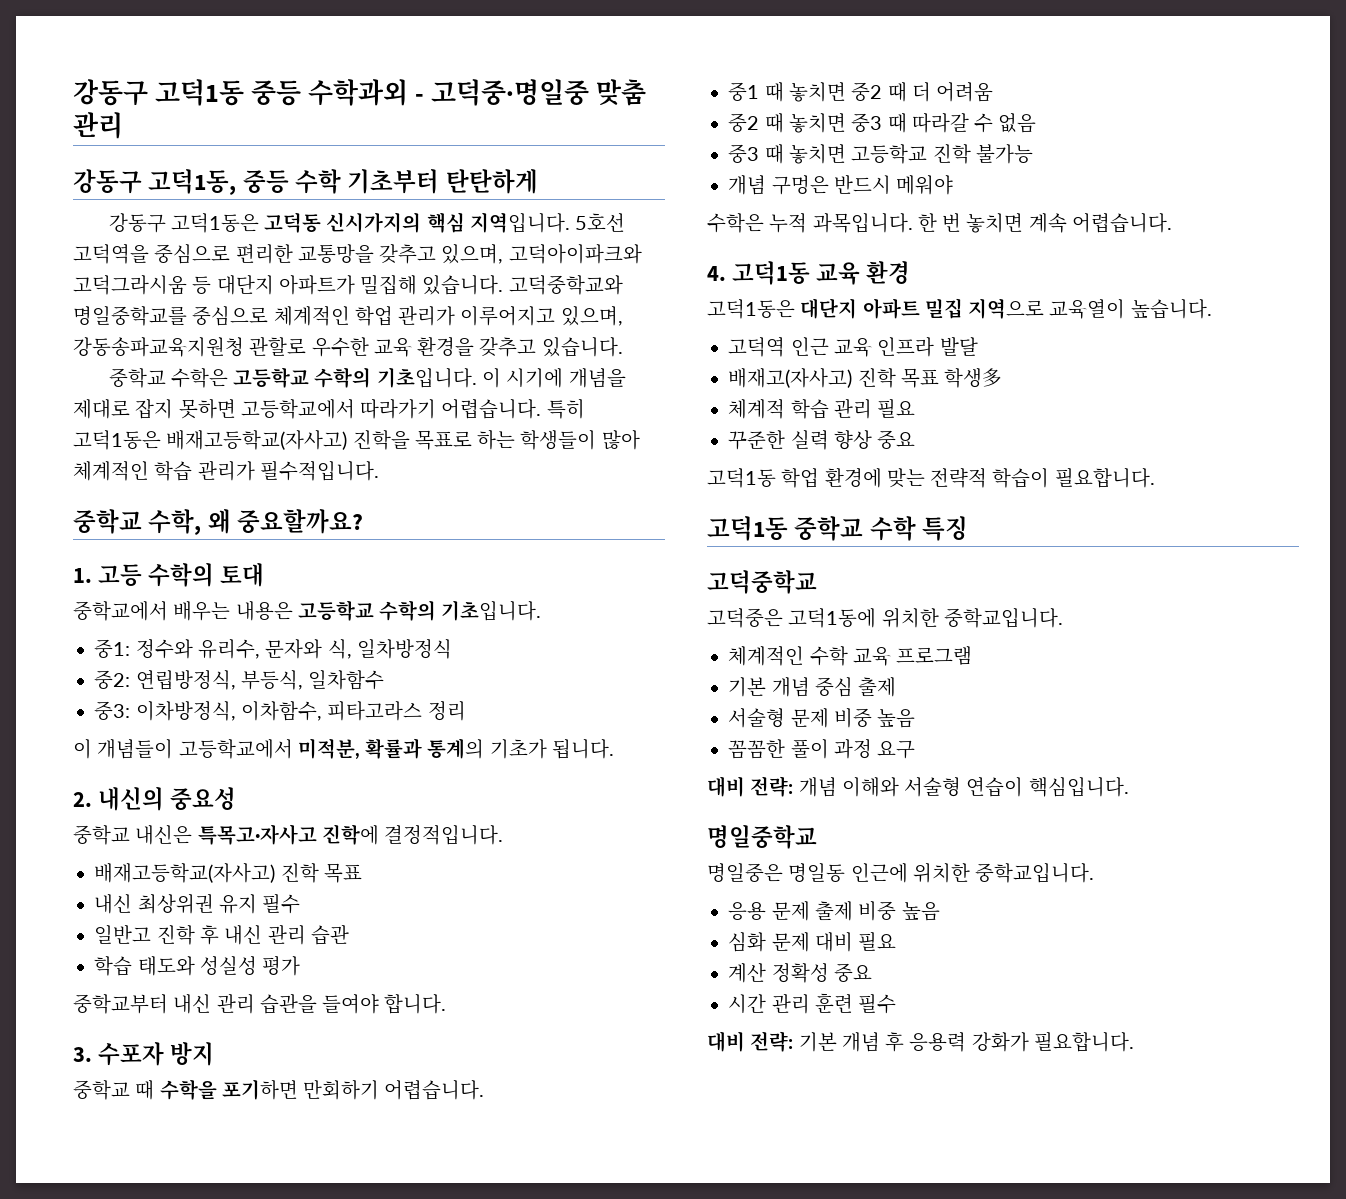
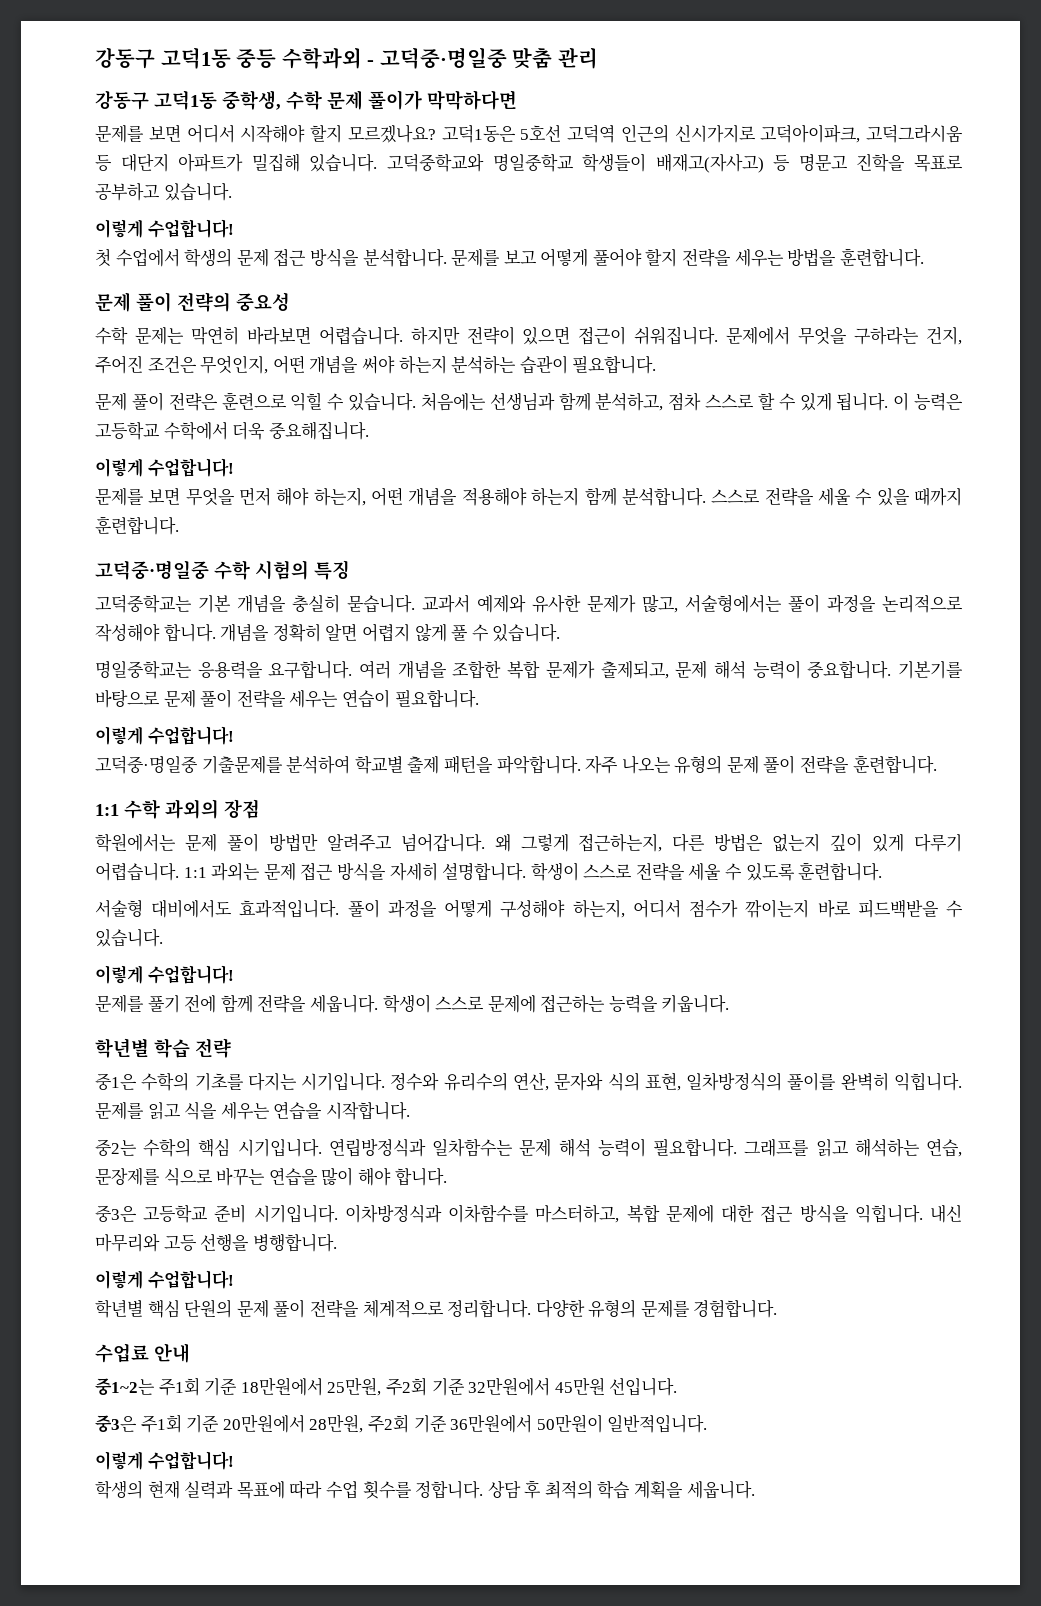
[148,169,538,195] [108,212,626,233] [73,244,642,264] 고덕1동, 중등 수학 기초부터 탄탄하게 // 강동구 고덕1동은 고덕동 신시가지의 핵심 지역입니다. 5호선 고덕역을 중심으로 편리한 교통망을 갖추고 있으며, 고덕아이파크와 -> [154,90,517,110] [95,124,861,143] 고덕1동 중학생, 수학 문제 풀이가 막막하다면 // 문제를 보면 어디서 시작해야 할지 모르겠나요? 고덕1동은 5호선 고덕역 인근의 신시가지로 고덕아이파크,
[73,305,623,326] [73,336,623,357] [108,367,626,388] [73,398,585,419] [73,430,640,450] [73,460,379,481] [73,509,364,535] [73,563,265,587] [73,600,542,621] [94,639,452,659] [94,670,385,690] [94,701,466,721] [73,738,614,760] [73,787,237,811] [73,824,504,845] [94,863,362,883] [94,893,301,914] [94,924,349,945] [94,955,301,976] [73,993,447,1014] [73,1042,215,1066] [73,1079,485,1100] [728,82,994,102] [728,113,1037,133] [728,144,1033,164] [728,175,954,195] [707,213,1172,233] [707,261,911,285] [707,298,1212,319] [728,336,978,357] [728,368,1003,388] [728,398,916,419] [728,430,916,450] [707,467,1155,488] [707,516,969,541] [707,570,817,594] [707,608,1063,628] [728,646,973,666] [728,677,897,697] [728,708,916,728] [728,739,916,759] [707,776,1129,797] [707,825,817,849] [707,863,1095,883] [728,901,940,921] [728,931,897,952] [728,963,872,983] [728,993,897,1014] [707,1031,1134,1052] 명일중학교를 중심으로 체계적인 학업 관리가 이루어지고 있으며, 강동송파교육지원청 관할로 우수한 교육 환경을 갖추고 있습니다. // 중학교 수학은 고등학교 수학의 기초입니다. 이 시기에 개념을 제대로 잡지 못하면 고등학교에서 따라가기 어렵습니다. 특히 고덕1동은 배재고등학교(자사고) 진학을 목표로 하는 학생들이 많아 체계적인 학습 관리가 필수적입니다. // 중학교 수학, 왜 중요할까요? // 1. 고등 수학의 토대 // 중학교에서 배우는 내용은 고등학교 수학의 기초입니다. // 중1: 정수와 유리수, 문자와 식, 일차방정식 // 중2: 연립방정식, 부등식, 일차함수 // 중3: 이차방정식, 이차함수, 피타고라스 정리 // 이 개념들이 고등학교에서 미적분, 확률과 통계의 기초가 됩니다. // 2. 내신의 중요성 // 중학교 내신은 특목고·자사고 진학에 결정적입니다. // 배재고등학교(자사고) 진학 목표 // 내신 최상위권 유지 필수 // 일반고 진학 후 내신 관리 습관 // 학습 태도와 성실성 평가 // 중학교부터 내신 관리 습관을 들여야 합니다. // 3. 수포자 방지 // 중학교 때 수학을 포기하면 만회하기 어렵습니다. // 중1 때 놓치면 중2 때 더 어려움 // 중2 때 놓치면 중3 때 따라갈 수 없음 // 중3 때 놓치면 고등학교 진학 불가능 // 개념 구멍은 반드시 메워야 // 수학은 누적 과목입니다. 한 번 놓치면 계속 어렵습니다. // 4. 고덕1동 교육 환경 // 고덕1동은 대단지 아파트 밀집 지역으로 교육열이 높습니다. // 고덕역 인근 교육 인프라 발달 // 배재고(자사고) 진학 목표 학생多 // 체계적 학습 관리 필요 // 꾸준한 실력 향상 중요 // 고덕1동 학업 환경에 맞는 전략적 학습이 필요합니다. // 고덕1동 중학교 수학 특징 // 고덕중학교 // 고덕중은 고덕1동에 위치한 중학교입니다. // 체계적인 수학 교육 프로그램 // 기본 개념 중심 출제 // 서술형 문제 비중 높음 // 꼼꼼한 풀이 과정 요구 // 대비 전략: 개념 이해와 서술형 연습이 핵심입니다. // 명일중학교 // 명일중은 명일동 인근에 위치한 중학교입니다. // 응용 문제 출제 비중 높음 // 심화 문제 대비 필요 // 계산 정확성 중요 // 시간 관리 훈련 필수 // 대비 전략: 기본 개념 후 응용력 강화가 필요합니다. -> [492,153,964,173] [95,183,232,201] [95,219,234,238] [95,248,924,267] [95,292,290,312] [95,326,962,345] [95,355,657,374] [95,392,964,411] [95,421,369,440] [95,458,234,477] [95,487,963,506] [95,516,179,535] [95,560,350,580] [95,594,963,613] [95,623,561,642] [95,660,964,679] [95,689,479,708] [95,726,234,745] [95,755,937,774] [95,799,260,819] [95,833,963,852] [95,862,883,881] [95,899,963,918] [95,929,163,947] [95,965,234,984] [95,994,730,1013] [95,1038,231,1058] [95,1072,963,1091] [95,1101,410,1120] [95,1138,962,1157] [95,1167,447,1186] [95,1204,962,1223] [95,1233,337,1252] [95,1270,234,1289] [95,1299,778,1318] [95,1343,190,1363] [95,1377,678,1396] [95,1414,708,1433] [95,1451,234,1470] [95,1480,755,1499] 명일중학교 학생들이 배재고(자사고) 등 명문고 진학을 목표로 공부하고 있습니다. // 이렇게 수업합니다! // 첫 수업에서 학생의 문제 접근 방식을 분석합니다. 문제를 보고 어떻게 풀어야 할지 전략을 세우는 방법을 훈련합니다. // 문제 풀이 전략의 중요성 // 수학 문제는 막연히 바라보면 어렵습니다. 하지만 전략이 있으면 접근이 쉬워집니다. 문제에서 무엇을 구하라는 건지, 주어진 조건은 무엇인지, 어떤 개념을 써야 하는지 분석하는 습관이 필요합니다. // 문제 풀이 전략은 훈련으로 익힐 수 있습니다. 처음에는 선생님과 함께 분석하고, 점차 스스로 할 수 있게 됩니다. 이 능력은 고등학교 수학에서 더욱 중요해집니다. // 이렇게 수업합니다! // 문제를 보면 무엇을 먼저 해야 하는지, 어떤 개념을 적용해야 하는지 함께 분석합니다. 스스로 전략을 세울 수 있을 때까지 훈련합니다. // 고덕중·명일중 수학 시험의 특징 // 고덕중학교는 기본 개념을 충실히 묻습니다. 교과서 예제와 유사한 문제가 많고, 서술형에서는 풀이 과정을 논리적으로 작성해야 합니다. 개념을 정확히 알면 어렵지 않게 풀 수 있습니다. // 명일중학교는 응용력을 요구합니다. 여러 개념을 조합한 복합 문제가 출제되고, 문제 해석 능력이 중요합니다. 기본기를 바탕으로 문제 풀이 전략을 세우는 연습이 필요합니다. // 이렇게 수업합니다! // 고덕중·명일중 기출문제를 분석하여 학교별 출제 패턴을 파악합니다. 자주 나오는 유형의 문제 풀이 전략을 훈련합니다. // 1:1 수학 과외의 장점 // 학원에서는 문제 풀이 방법만 알려주고 넘어갑니다. 왜 그렇게 접근하는지, 다른 방법은 없는지 깊이 있게 다루기 어렵습니다. 1:1 과외는 문제 접근 방식을 자세히 설명합니다. 학생이 스스로 전략을 세울 수 있도록 훈련합니다. // 서술형 대비에서도 효과적입니다. 풀이 과정을 어떻게 구성해야 하는지, 어디서 점수가 깎이는지 바로 피드백받을 수 있습니다. // 이렇게 수업합니다! // 문제를 풀기 전에 함께 전략을 세웁니다. 학생이 스스로 문제에 접근하는 능력을 키웁니다. // 학년별 학습 전략 // 중1은 수학의 기초를 다지는 시기입니다. 정수와 유리수의 연산, 문자와 식의 표현, 일차방정식의 풀이를 완벽히 익힙니다. 문제를 읽고 식을 세우는 연습을 시작합니다. // 중2는 수학의 핵심 시기입니다. 연립방정식과 일차함수는 문제 해석 능력이 필요합니다. 그래프를 읽고 해석하는 연습, 문장제를 식으로 바꾸는 연습을 많이 해야 합니다. // 중3은 고등학교 준비 시기입니다. 이차방정식과 이차함수를 마스터하고, 복합 문제에 대한 접근 방식을 익힙니다. 내신 마무리와 고등 선행을 병행합니다. // 이렇게 수업합니다! // 학년별 핵심 단원의 문제 풀이 전략을 체계적으로 정리합니다. 다양한 유형의 문제를 경험합니다. // 수업료 안내 // 중1~2는 주1회 기준 18만원에서 25만원, 주2회 기준 32만원에서 45만원 선입니다. // 중3은 주1회 기준 20만원에서 28만원, 주2회 기준 36만원에서 50만원이 일반적입니다. // 이렇게 수업합니다! // 학생의 현재 실력과 목표에 따라 수업 횟수를 정합니다. 상담 후 최적의 학습 계획을 세웁니다.

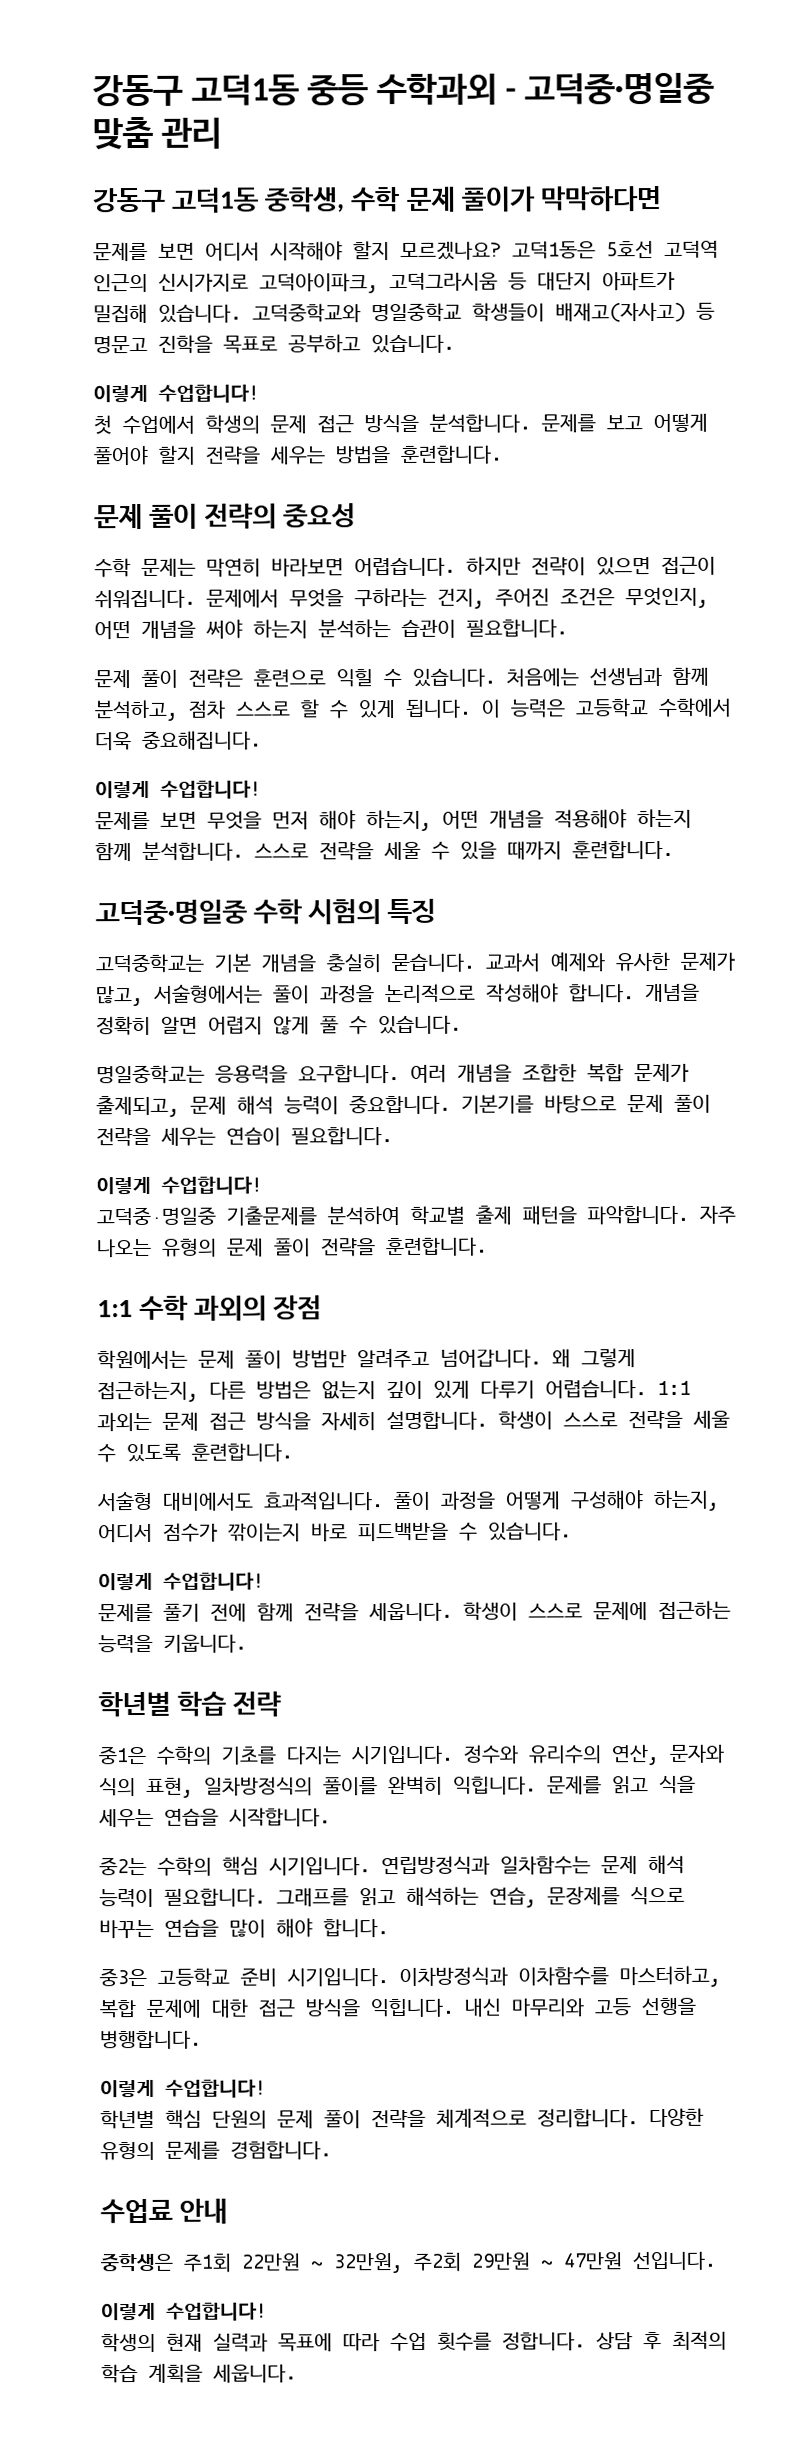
[95,1377,678,1396] [95,1414,708,1433] 중1~2는 주1회 기준 18만원에서 25만원, 주2회 기준 32만원에서 45만원 선입니다. // 중3은 주1회 기준 20만원에서 28만원, 주2회 기준 36만원에서 50만원이 일반적입니다. -> [100,2250,716,2274] 중학생은 주1회 22만원 ~ 32만원, 주2회 29만원 ~ 47만원 선입니다.

